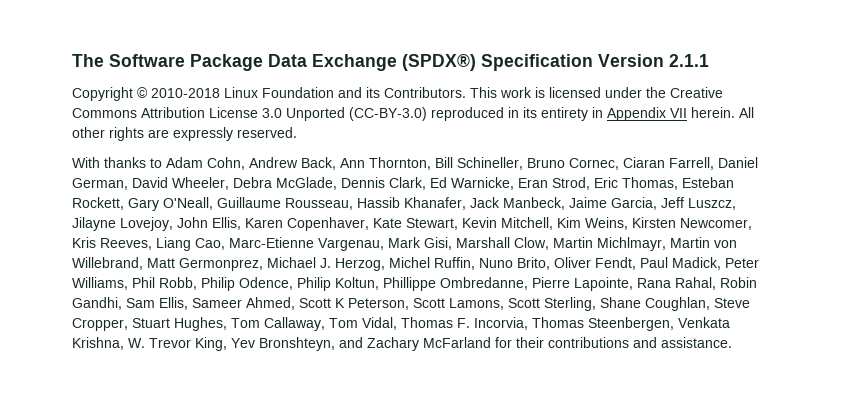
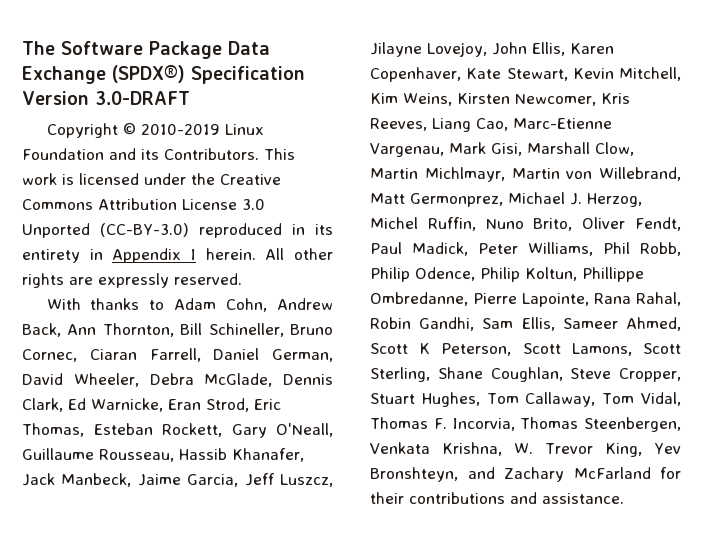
[669,54,709,67] 2.1.1 -> [94,91,190,105] 3.0-DRAFT
[151,88,220,98] 2010-2018 -> [140,124,220,135] 2010-2019
[670,108,687,118] VII -> [191,249,196,260] I

